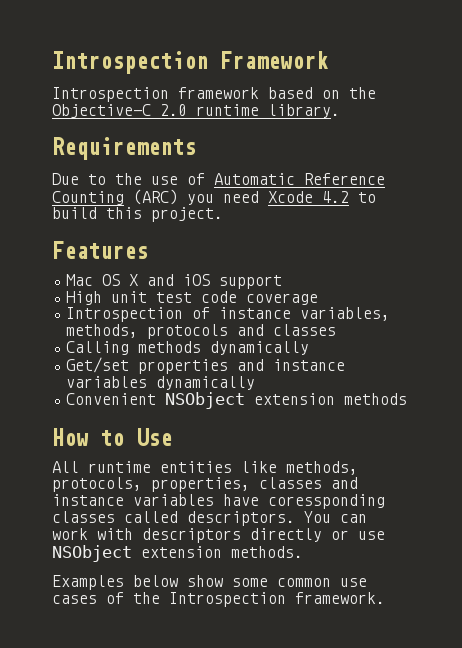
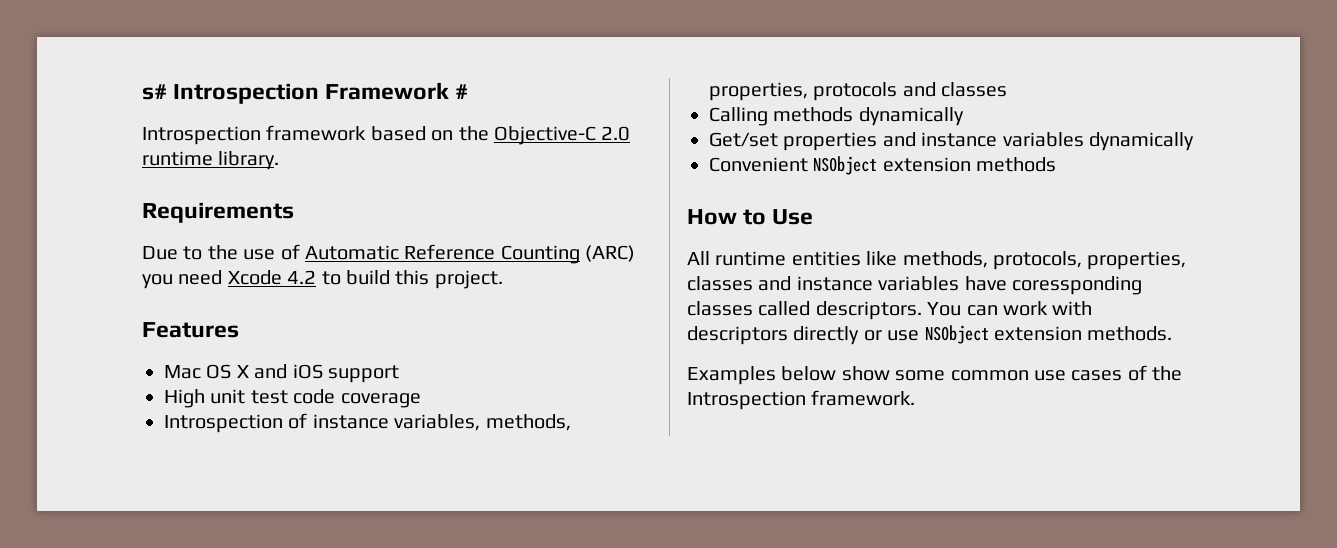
(52, 62) none -> [142,84,167,100] s#
(328, 60) none -> [454,84,468,99] #
(139, 331) none -> [709,82,808,101] properties,

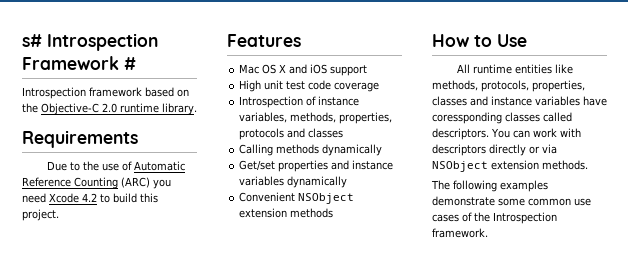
[887,330,920,341] use -> [542,144,557,154] via
[687,366,890,385] Examples below show -> [431,180,548,192] [432,196,495,206] The following examples demonstrate

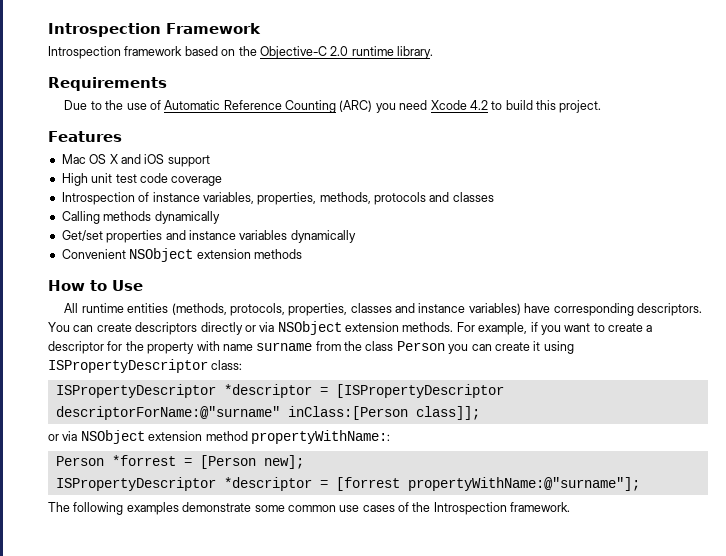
[22,34,42,47] s# -> (48, 30) none
[124,57,136,70] # -> (261, 28) none
[290,112,393,124] methods, properties, -> [257,192,371,205] properties, methods,
[554,64,573,74] [432,80,478,91] like methods, -> [171,303,227,315] (methods,
[535,96,607,106] [432,112,572,124] variables have coressponding classes called -> [468,303,634,316] variables) have corresponding
[532,128,581,138] work with -> [96,323,132,332] create
(588, 165) none -> [456,322,653,335] [48,341,574,354] [48,359,243,373] [55,384,504,398] [55,406,480,420] [48,430,390,444] [55,455,304,469] [55,477,640,491] For example, if you want to create a descriptor for the property with name surname from the class Person you can create it using ISPropertyDescriptor class: // ISPropertyDescriptor *descriptor = [ISPropertyDescriptor descriptorForName:@"surname" inClass:[Person class]]; // or via NSObject extension method propertyWithName:: // Person *forrest = [Person new]; // ISPropertyDescriptor *descriptor = [forrest propertyWithName:@"surname"];

